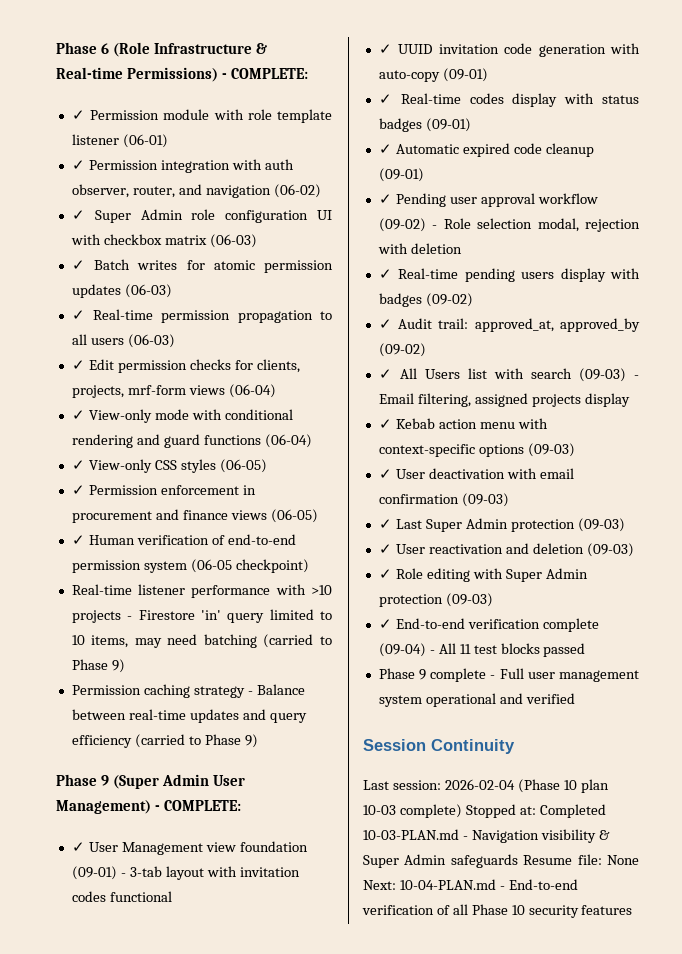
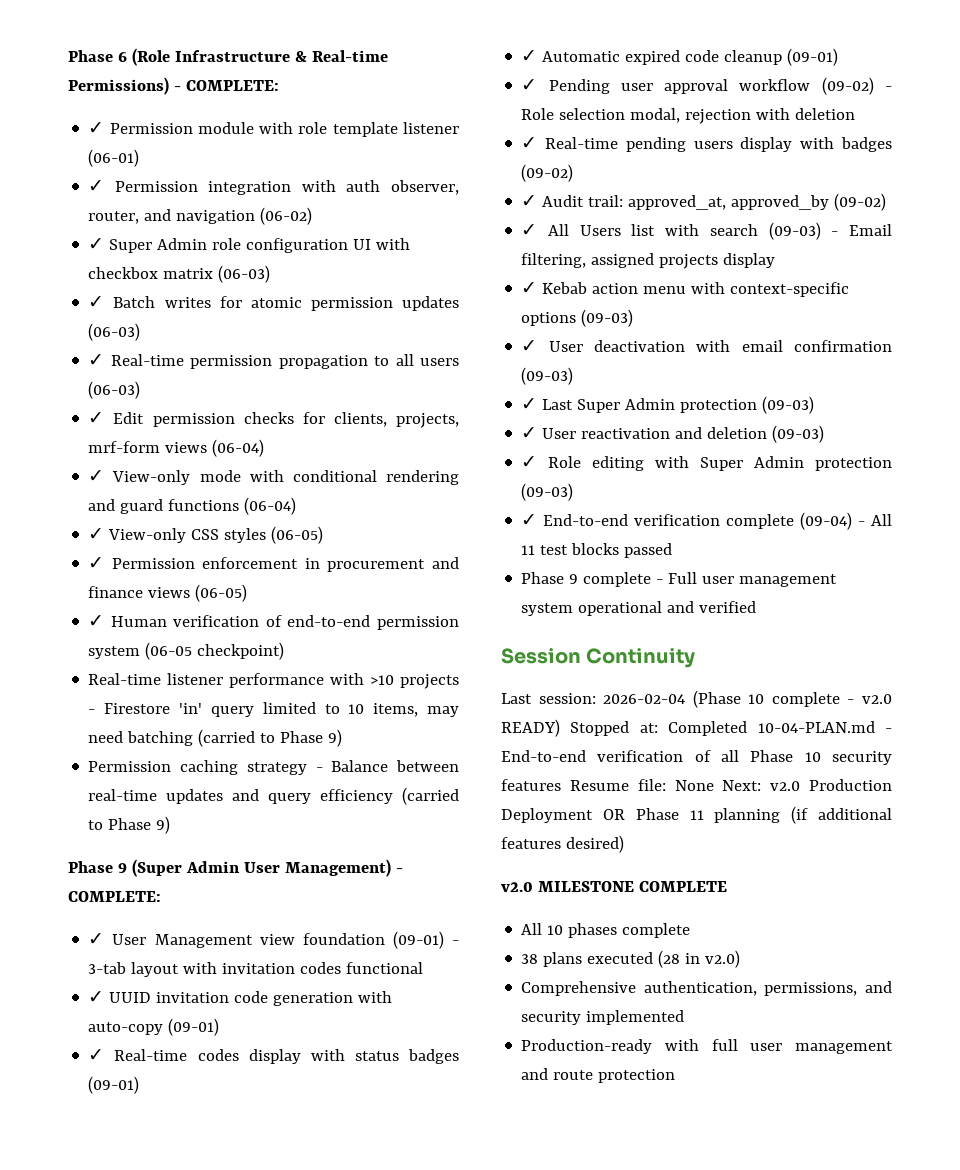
[580,779,609,793] [363,804,606,818] [363,829,610,843] [363,854,639,868] [363,880,396,890] plan 10-03 complete) Stopped at: Completed 10-03-PLAN.md - Navigation visibility & Super Admin safeguards Resume file: None Next: -> [771,692,892,707] [501,719,748,737] complete - v2.0 READY) Stopped at: Completed
(633, 910) none -> [569,779,892,791] [501,806,892,824] [501,835,624,853] [501,881,727,892] [521,923,691,938] [521,950,741,968] [521,981,892,996] [521,1010,685,1025] [521,1039,893,1054] [521,1068,676,1083] Resume file: None Next: v2.0 Production Deployment OR Phase 11 planning (if additional features desired) // v2.0 MILESTONE COMPLETE // All 10 phases complete // 38 plans executed (28 in v2.0) // Comprehensive authentication, permissions, and security implemented // Production-ready with full user management and route protection

